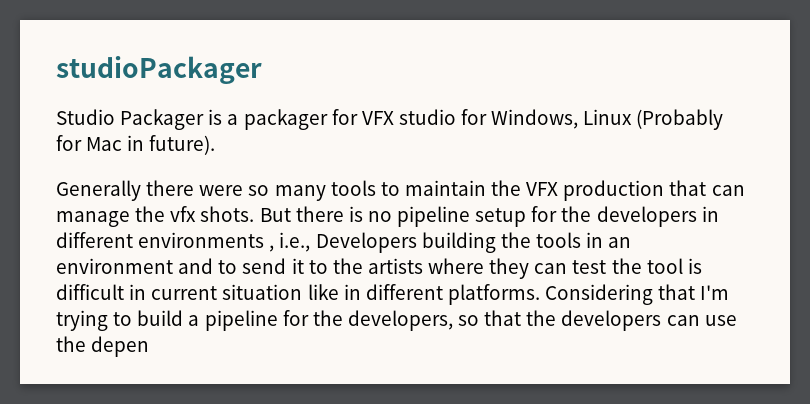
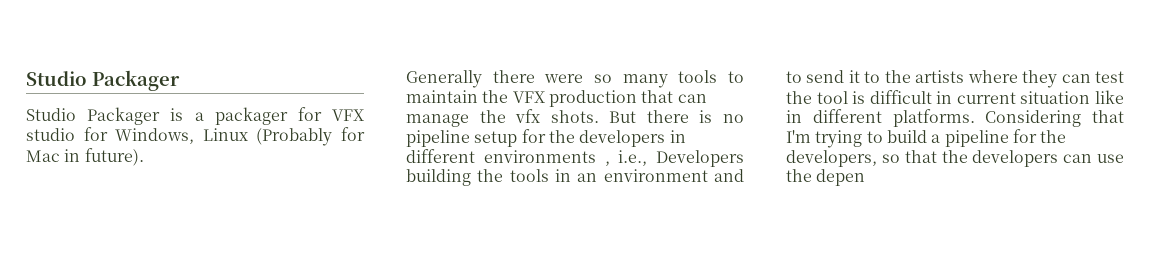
[56,56,262,84] studioPackager -> [26,70,180,91] Studio Packager

